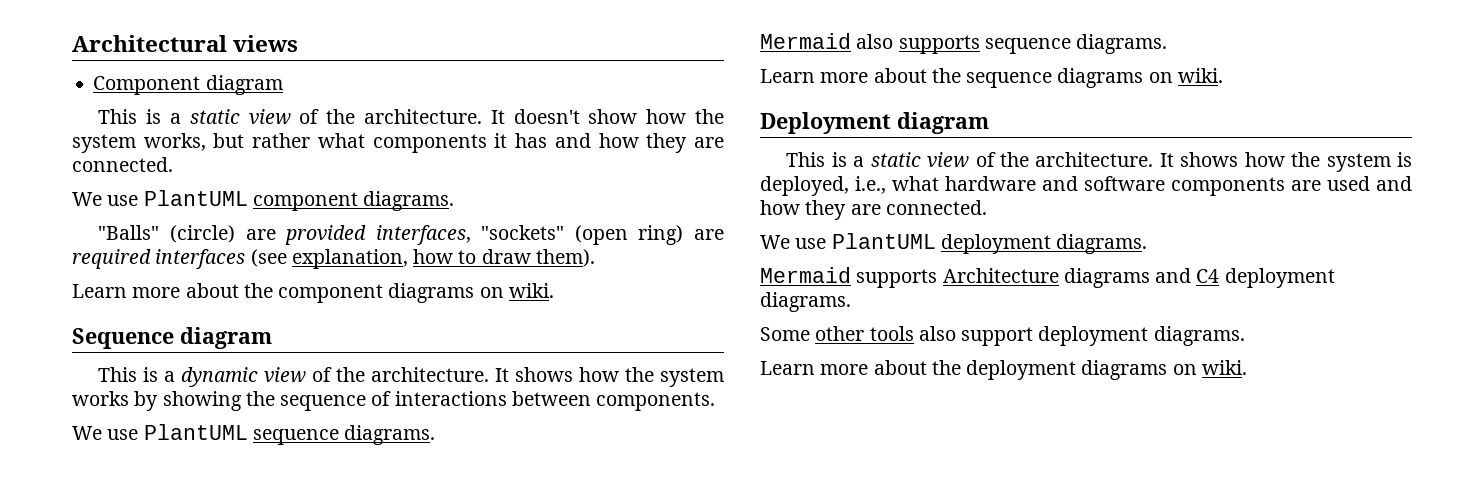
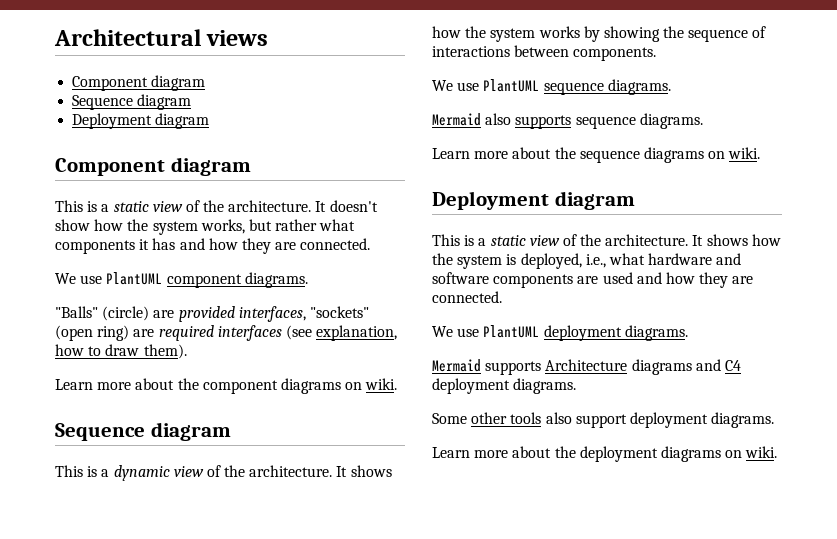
(283, 85) none -> [72,94,192,110] [72,113,210,129] [55,157,251,176] // Sequence diagram // Deployment diagram // Component diagram

